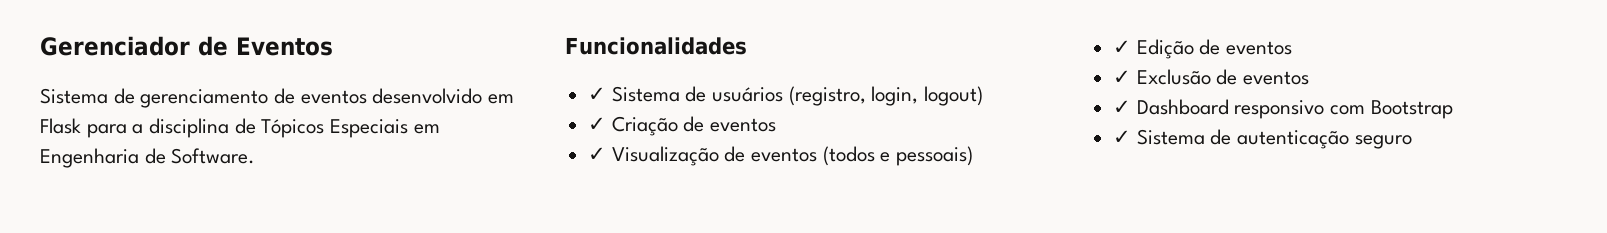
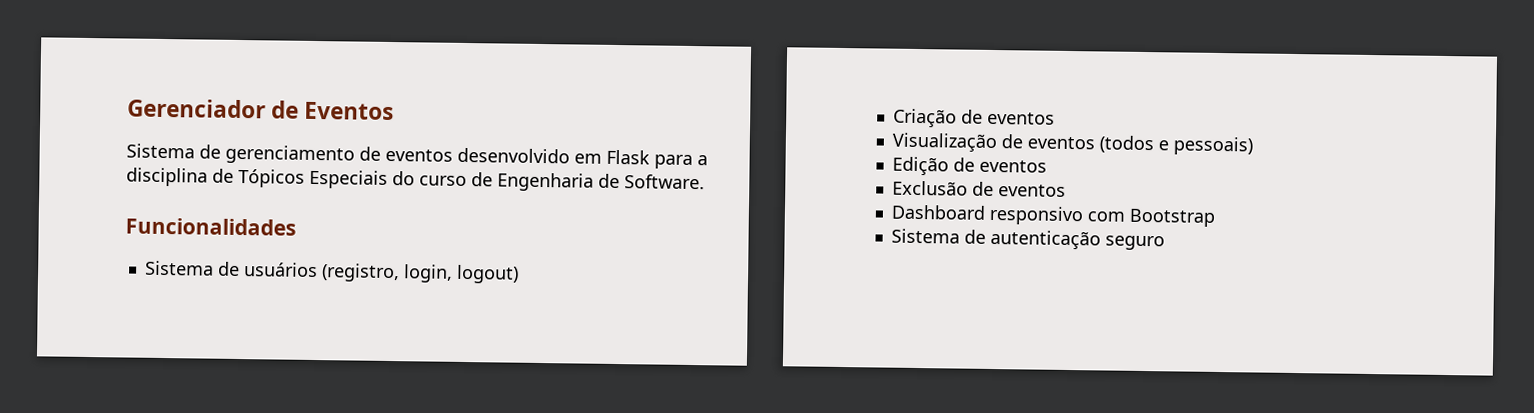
[413,124,440,134] em -> [392,171,493,187] do curso de
[588,87,607,101] ✓ -> (296, 226) none
[588,117,607,131] ✓ -> (519, 274) none
[588,147,607,161] ✓ -> (1055, 118) none
[1113,40,1132,54] ✓ -> (1253, 146) none
[1113,70,1132,84] ✓ -> (1047, 166) none
[1113,100,1132,114] ✓ -> (1066, 190) none
[1113,130,1132,144] ✓ -> (1215, 217) none

